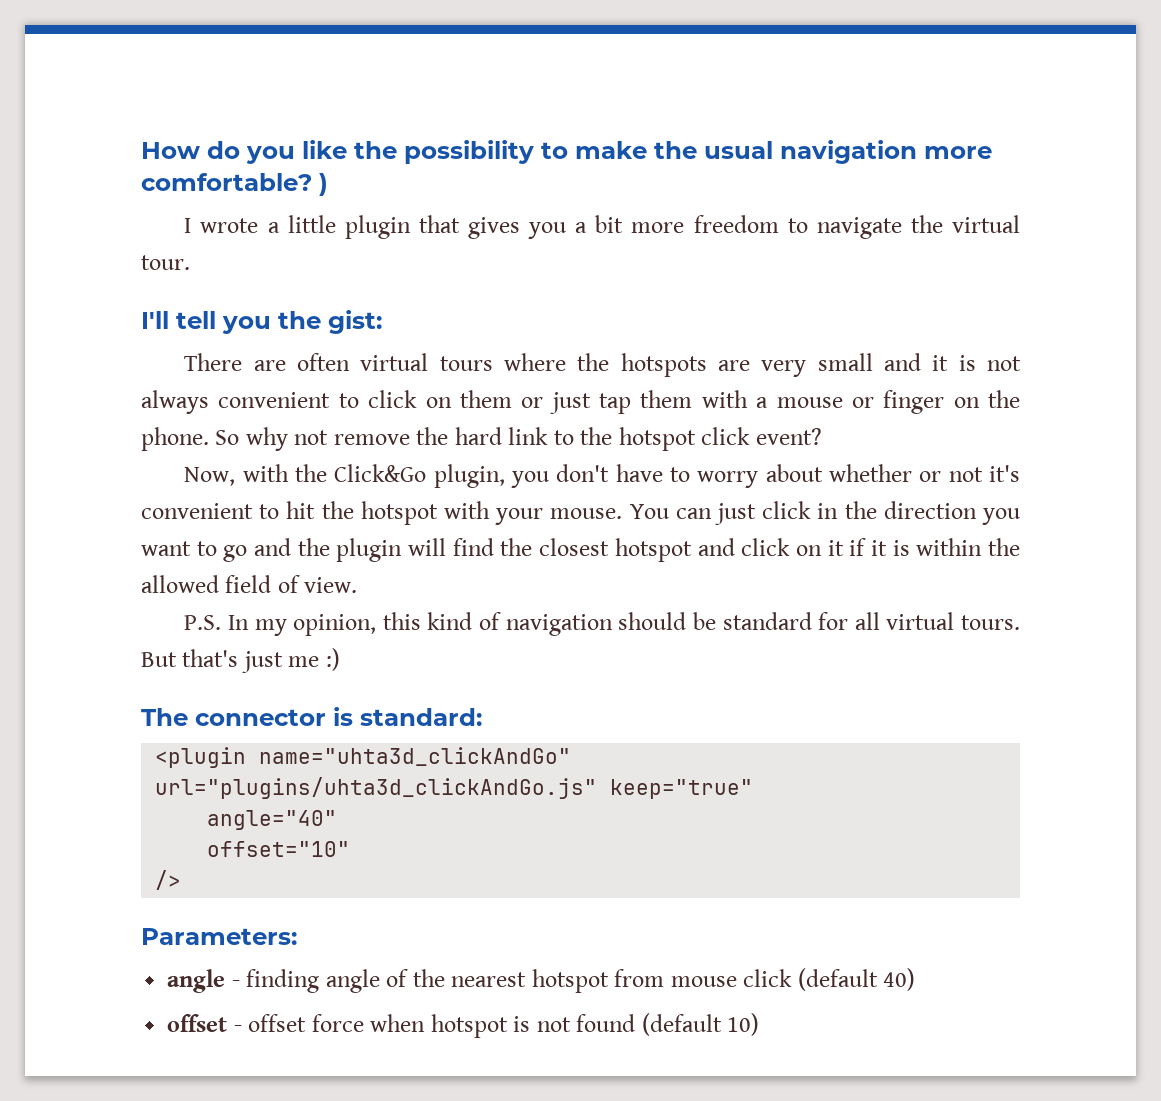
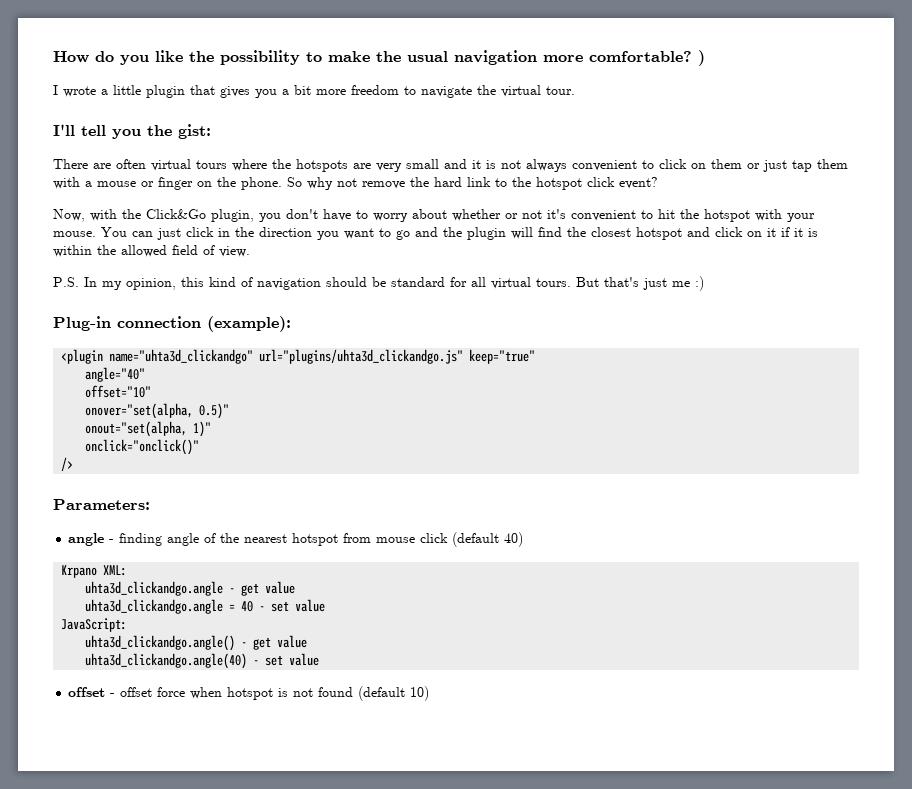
[141,707,482,726] The connector is standard: -> [53,316,291,332] Plug-in connection (example):
[259,747,572,766] [155,777,598,799] name="uhta3d_clickAndGo" url="plugins/uhta3d_clickAndGo.js" -> [109,349,464,364] name="uhta3d_clickandgo" url="plugins/uhta3d_clickandgo.js"
(351, 849) none -> [85,403,230,419] [85,421,212,437] [85,439,200,455] // onover="set(alpha, 0.5)" // onout="set(alpha, 1)" // onclick="onclick()"
(916, 979) none -> [61,565,128,578] [85,581,296,596] [85,599,326,614] [61,618,128,632] [85,635,308,651] [85,653,320,669] // Krpano XML: // uhta3d_clickandgo.angle - get value // uhta3d_clickandgo.angle = 40 - set value // JavaScript: // uhta3d_clickandgo.angle() - get value // uhta3d_clickandgo.angle(40) - set value

